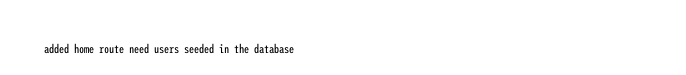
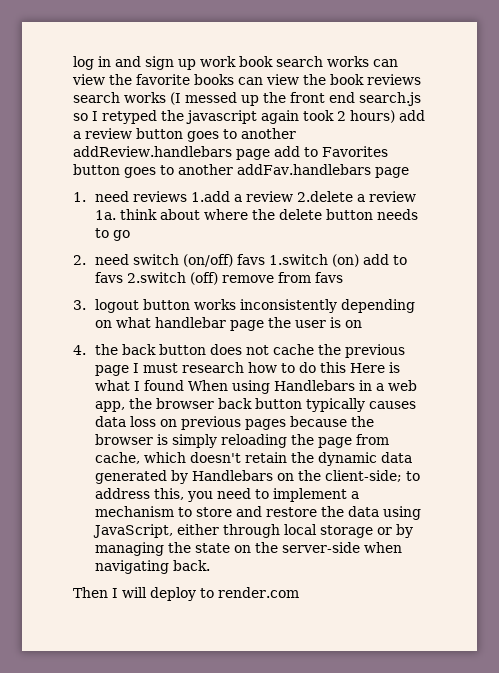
[44,43,294,54] added home route need users seeded in the database -> [73,56,398,70] [72,74,421,85] [73,92,421,106] [73,110,425,124] [73,128,296,142] [73,146,388,160] [73,164,409,178] [73,191,417,202] [95,209,419,220] [95,228,131,241] [73,254,408,267] [95,272,344,285] [73,299,416,313] [95,317,363,331] [73,344,406,358] [95,362,401,376] [95,380,418,394] [95,398,417,412] [95,416,375,430] [95,434,390,448] [95,452,413,466] [95,470,421,484] [95,488,360,502] [95,506,422,520] [93,524,414,538] [95,542,403,556] [95,560,211,574] [73,587,299,601] log in and sign up work book search works can view the favorite books can view the book reviews search works (I messed up the front end search.js so I retyped the javascript again took 2 hours) add a review button goes to another addReview.handlebars page add to Favorites button goes to another addFav.handlebars page // 1. need reviews 1.add a review 2.delete a review 1a. think about where the delete button needs to go // 2. need switch (on/off) favs 1.switch (on) add to favs 2.switch (off) remove from favs // 3. logout button works inconsistently depending on what handlebar page the user is on // 4. the back button does not cache the previous page I must research how to do this Here is what I found When using Handlebars in a web app, the browser back button typically causes data loss on previous pages because the browser is simply reloading the page from cache, which doesn't retain the dynamic data generated by Handlebars on the client-side; to address this, you need to implement a mechanism to store and restore the data using JavaScript, either through local storage or by managing the state on the server-side when navigating back. // Then I will deploy to render.com

